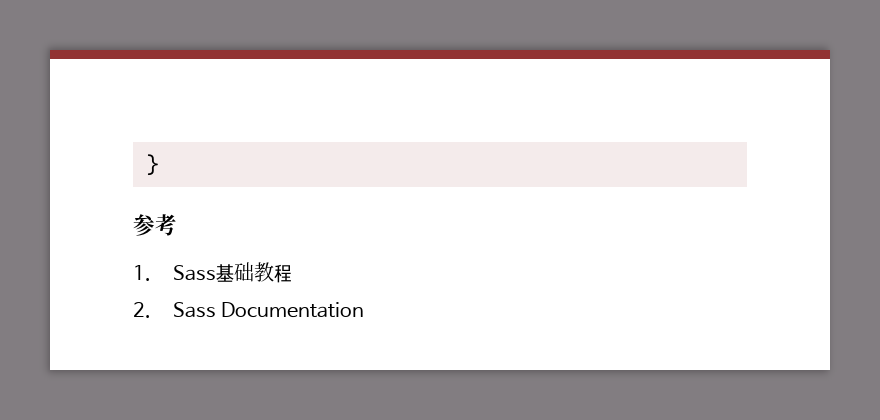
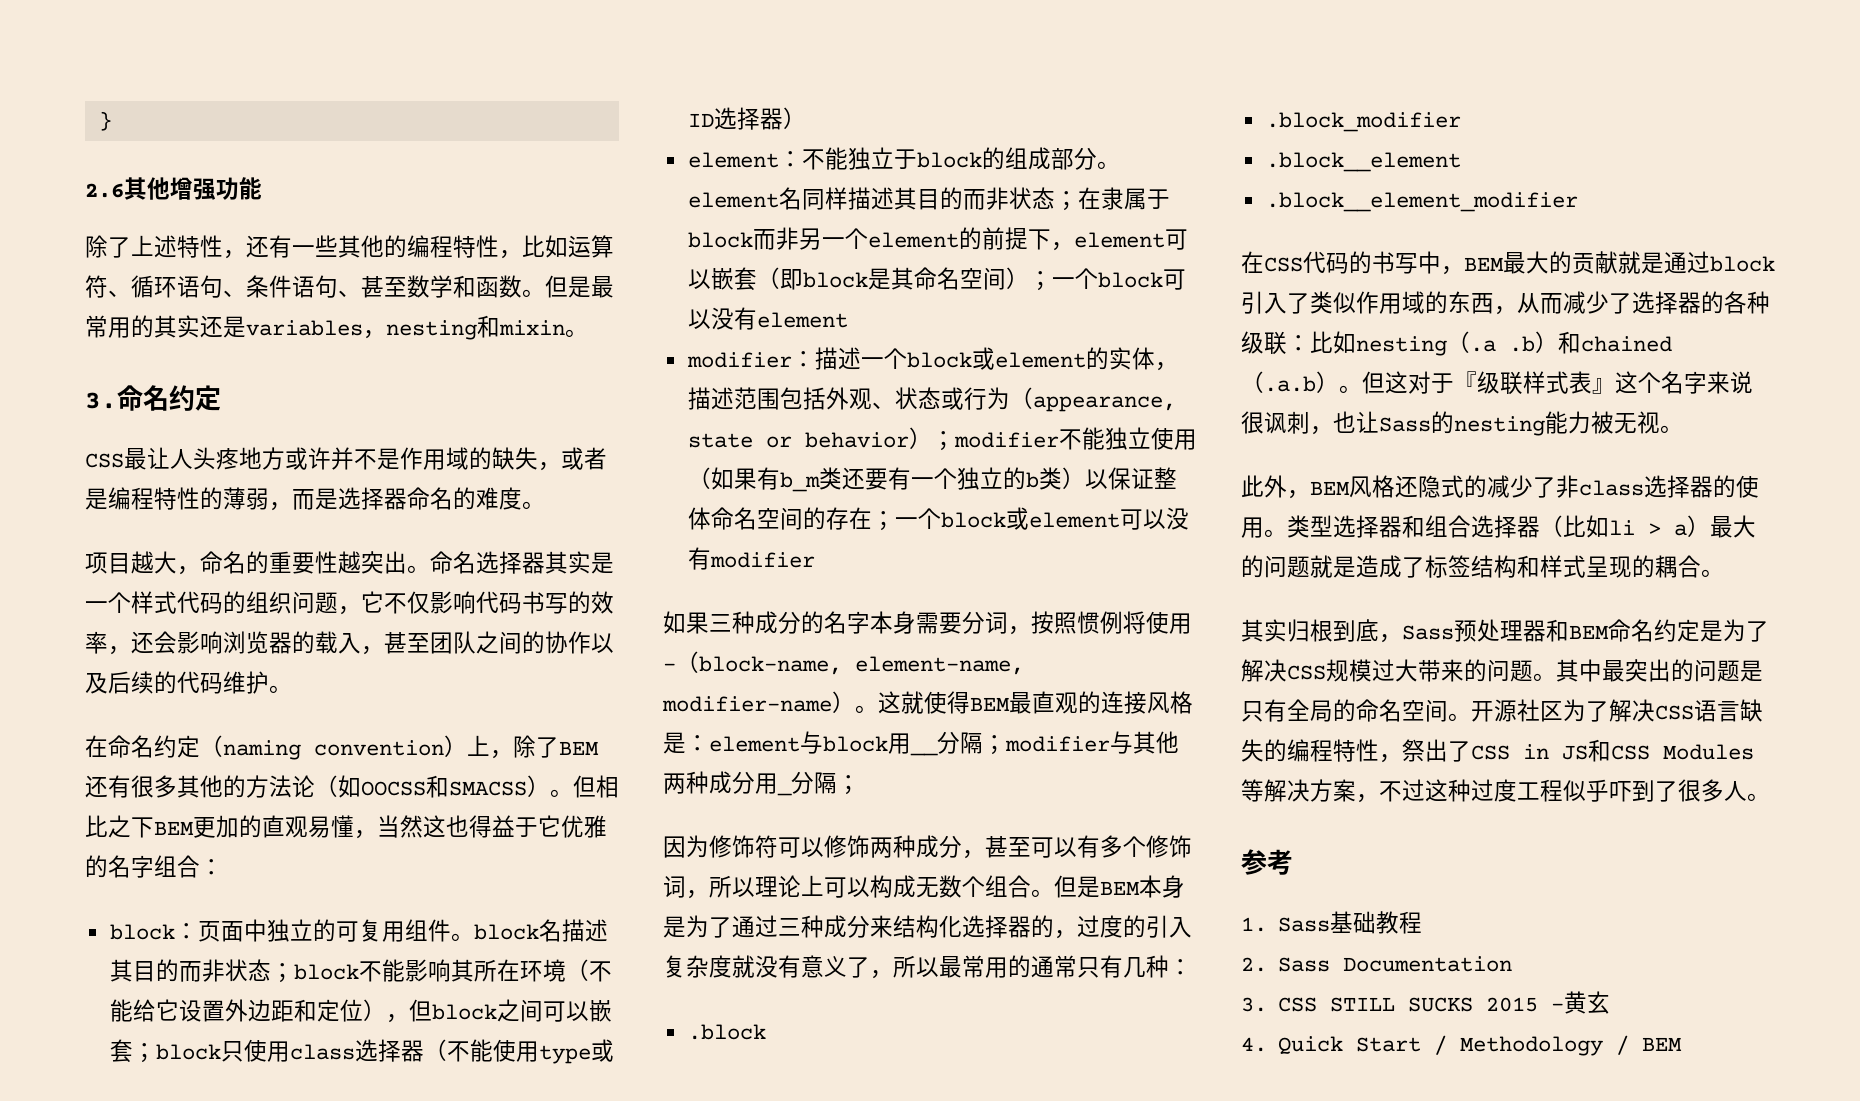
(160, 165) none -> [85,177,262,200] [85,235,614,259] [85,275,614,298] [85,315,588,340] [85,385,221,411] [85,447,607,471] [85,487,545,511] [85,551,614,575] [85,591,614,615] [85,631,614,655] [85,671,292,694] [85,735,599,760] [85,775,619,798] [85,815,607,839] [85,855,223,878] [109,919,608,942] [109,959,612,983] [109,999,612,1023] [109,1039,614,1064] [687,107,806,130] [687,147,1120,170] [687,187,1170,211] [687,227,1188,251] [687,267,1186,291] [687,307,848,330] [686,347,1178,371] [687,387,1176,412] [687,427,1197,451] [687,467,1177,492] [687,507,1189,531] [687,547,815,570] [663,611,1192,635] [663,651,1024,675] [662,691,1193,714] [663,731,1179,756] [663,771,860,796] [663,835,1192,859] [663,875,1185,899] [663,915,1192,939] [663,955,1192,979] [687,1024,766,1040] [1265,112,1461,132] [1265,152,1461,172] [1265,192,1578,212] [1241,251,1775,275] [1241,291,1770,315] [1241,331,1672,356] [1241,371,1753,395] [1241,411,1683,436] [1241,475,1759,499] [1241,515,1756,538] [1241,555,1724,578] [1241,619,1769,643] [1241,659,1763,682] [1241,699,1763,722] [1241,739,1754,763] [1241,779,1770,803] // 2.6其他增强功能 // 除了上述特性，还有一些其他的编程特性，比如运算符、循环语句、条件语句、甚至数学和函数。但是最常用的其实还是variables，nesting和mixin。 // 3.命名约定 // CSS最让人头疼地方或许并不是作用域的缺失，或者是编程特性的薄弱，而是选择器命名的难度。 // 项目越大，命名的重要性越突出。命名选择器其实是一个样式代码的组织问题，它不仅影响代码书写的效率，还会影响浏览器的载入，甚至团队之间的协作以及后续的代码维护。 // 在命名约定（naming convention）上，除了BEM还有很多其他的方法论（如OOCSS和SMACSS）。但相比之下BEM更加的直观易懂，当然这也得益于它优雅的名字组合： // block：页面中独立的可复用组件。block名描述其目的而非状态；block不能影响其所在环境（不能给它设置外边距和定位），但block之间可以嵌套；block只使用class选择器（不能使用type或ID选择器） // element：不能独立于block的组成部分。element名同样描述其目的而非状态；在隶属于block而非另一个element的前提下，element可以嵌套（即block是其命名空间）；一个block可以没有element // modifier：描述一个block或element的实体，描述范围包括外观、状态或行为（appearance, state or behavior）；modifier不能独立使用（如果有b_m类还要有一个独立的b类）以保证整体命名空间的存在；一个block或element可以没有modifier // 如果三种成分的名字本身需要分词，按照惯例将使用-（block-name, element-name, modifier-name）。这就使得BEM最直观的连接风格是：element与block用__分隔；modifier与其他两种成分用_分隔； // 因为修饰符可以修饰两种成分，甚至可以有多个修饰词，所以理论上可以构成无数个组合。但是BEM本身是为了通过三种成分来结构化选择器的，过度的引入复杂度就没有意义了，所以最常用的通常只有几种： // .block // .block_modifier // .block__element // .block__element_modifier // 在CSS代码的书写中，BEM最大的贡献就是通过block引入了类似作用域的东西，从而减少了选择器的各种级联：比如nesting（.a .b）和chained（.a.b）。但这对于『级联样式表』这个名字来说很讽刺，也让Sass的nesting能力被无视。 // 此外，BEM风格还隐式的减少了非class选择器的使用。类型选择器和组合选择器（比如li > a）最大的问题就是造成了标签结构和样式呈现的耦合。 // 其实归根到底，Sass预处理器和BEM命名约定是为了解决CSS规模过大带来的问题。其中最突出的问题是只有全局的命名空间。开源社区为了解决CSS语言缺失的编程特性，祭出了CSS in JS和CSS Modules等解决方案，不过这种过度工程似乎吓到了很多人。
(365, 310) none -> [1241,991,1611,1014] [1241,1035,1683,1056] // 3. CSS STILL SUCKS 2015 -黄玄 // 4. Quick Start / Methodology / BEM

